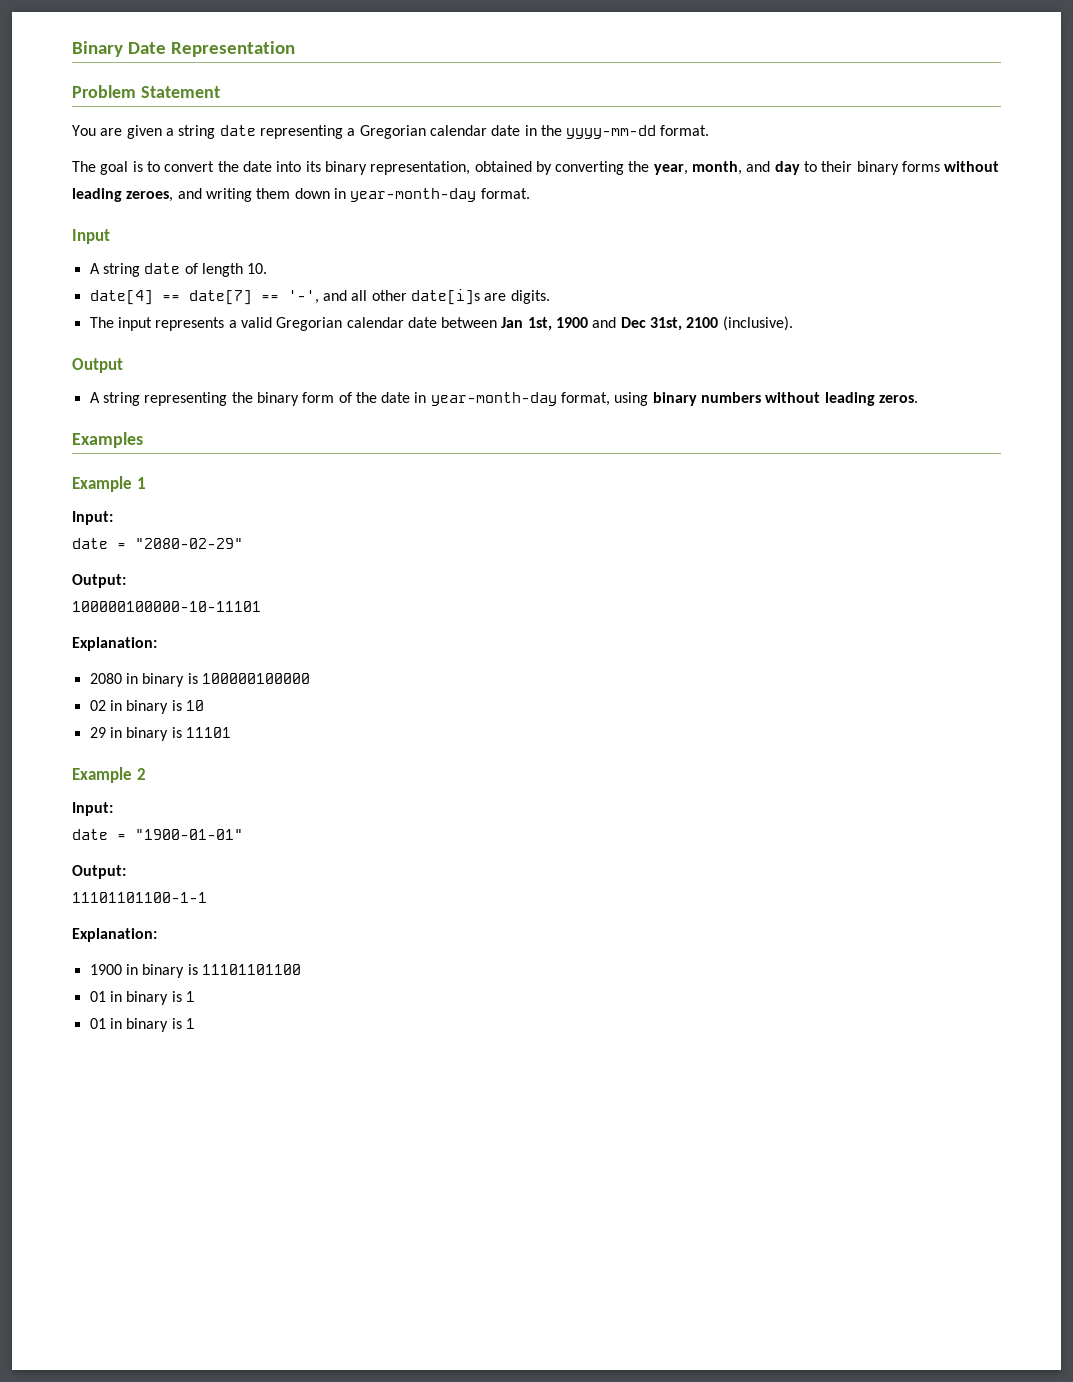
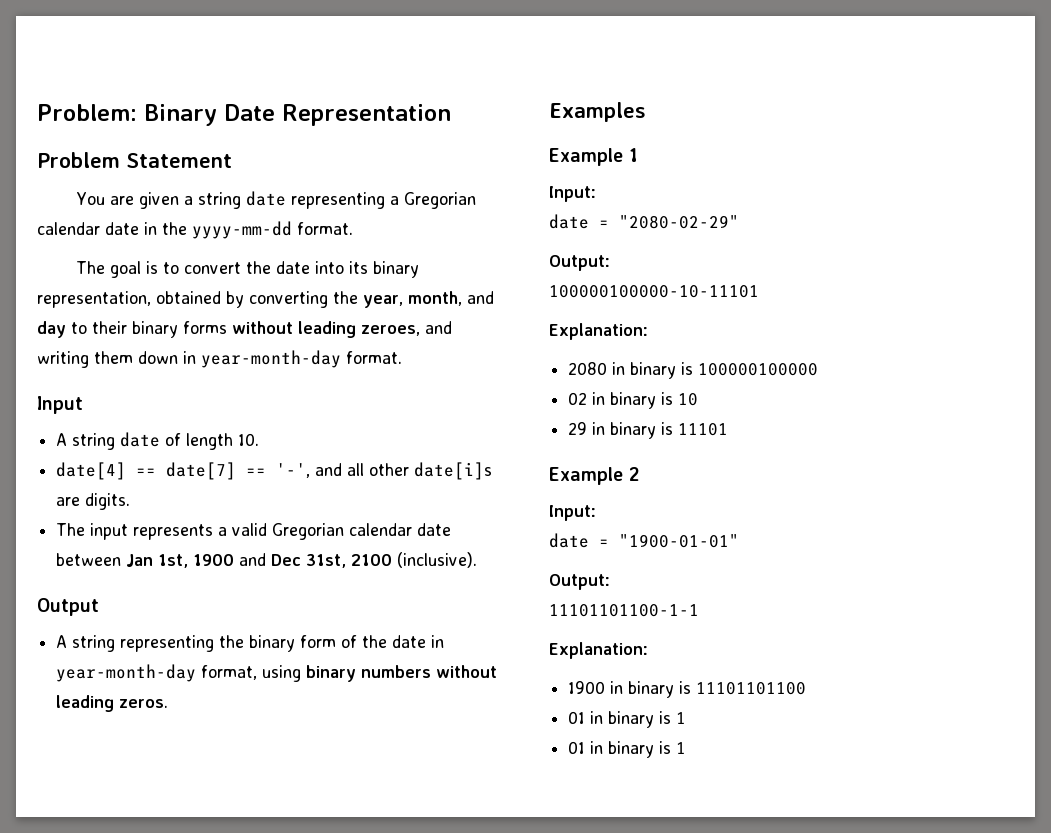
(72, 49) none -> [37,104,137,121] Problem:

